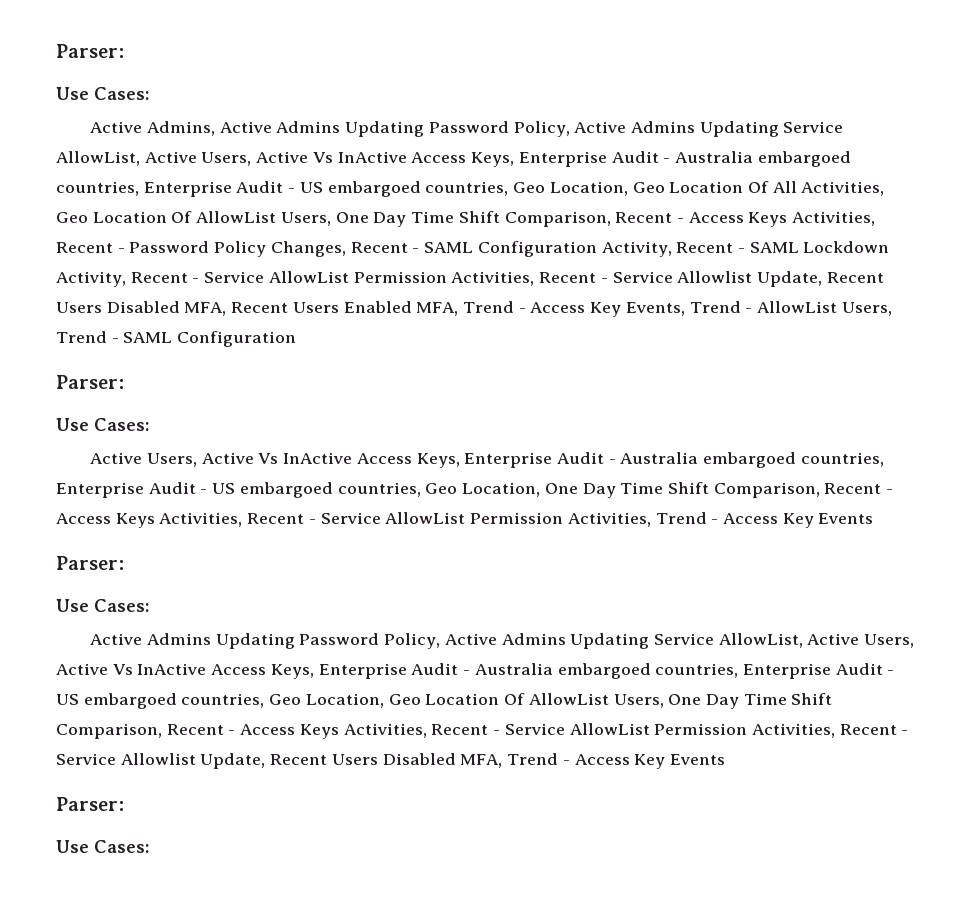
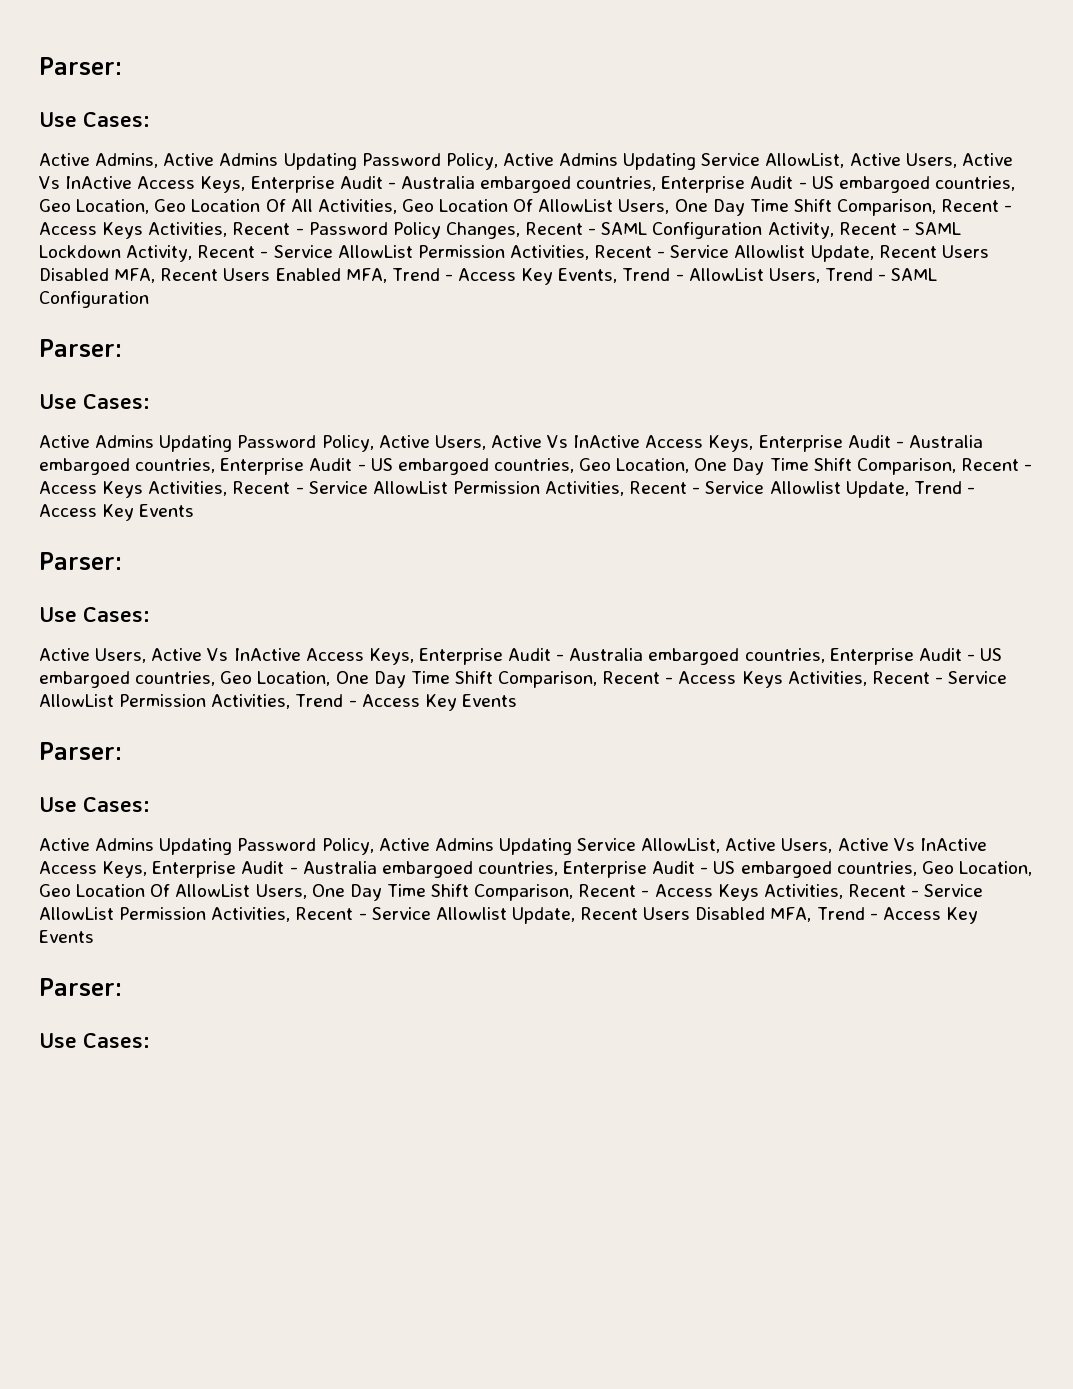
(150, 424) none -> [39,435,983,452] [39,458,1033,475] [39,481,975,498] [39,504,195,521] [39,552,122,570] [39,607,150,622] // Active Admins Updating Password Policy, Active Users, Active Vs InActive Access Keys, Enterprise Audit - Australia embargoed countries, Enterprise Audit - US embargoed countries, Geo Location, One Day Time Shift Comparison, Recent - Access Keys Activities, Recent - Service AllowList Permission Activities, Recent - Service Allowlist Update, Trend - Access Key Events // Parser: // Use Cases:

